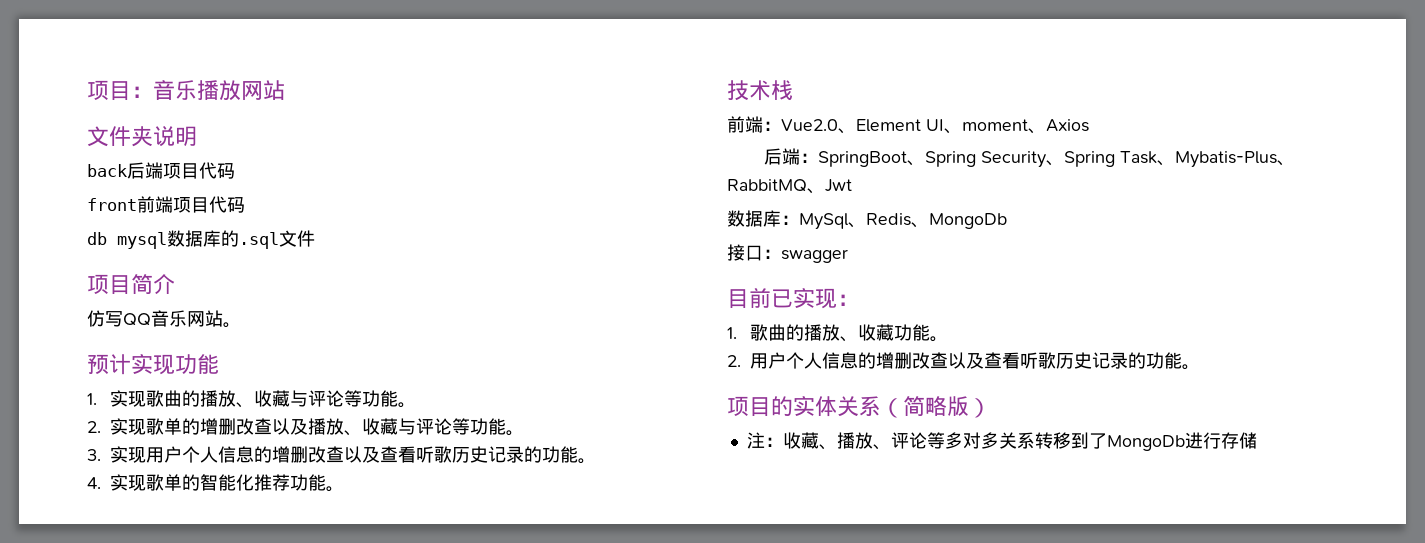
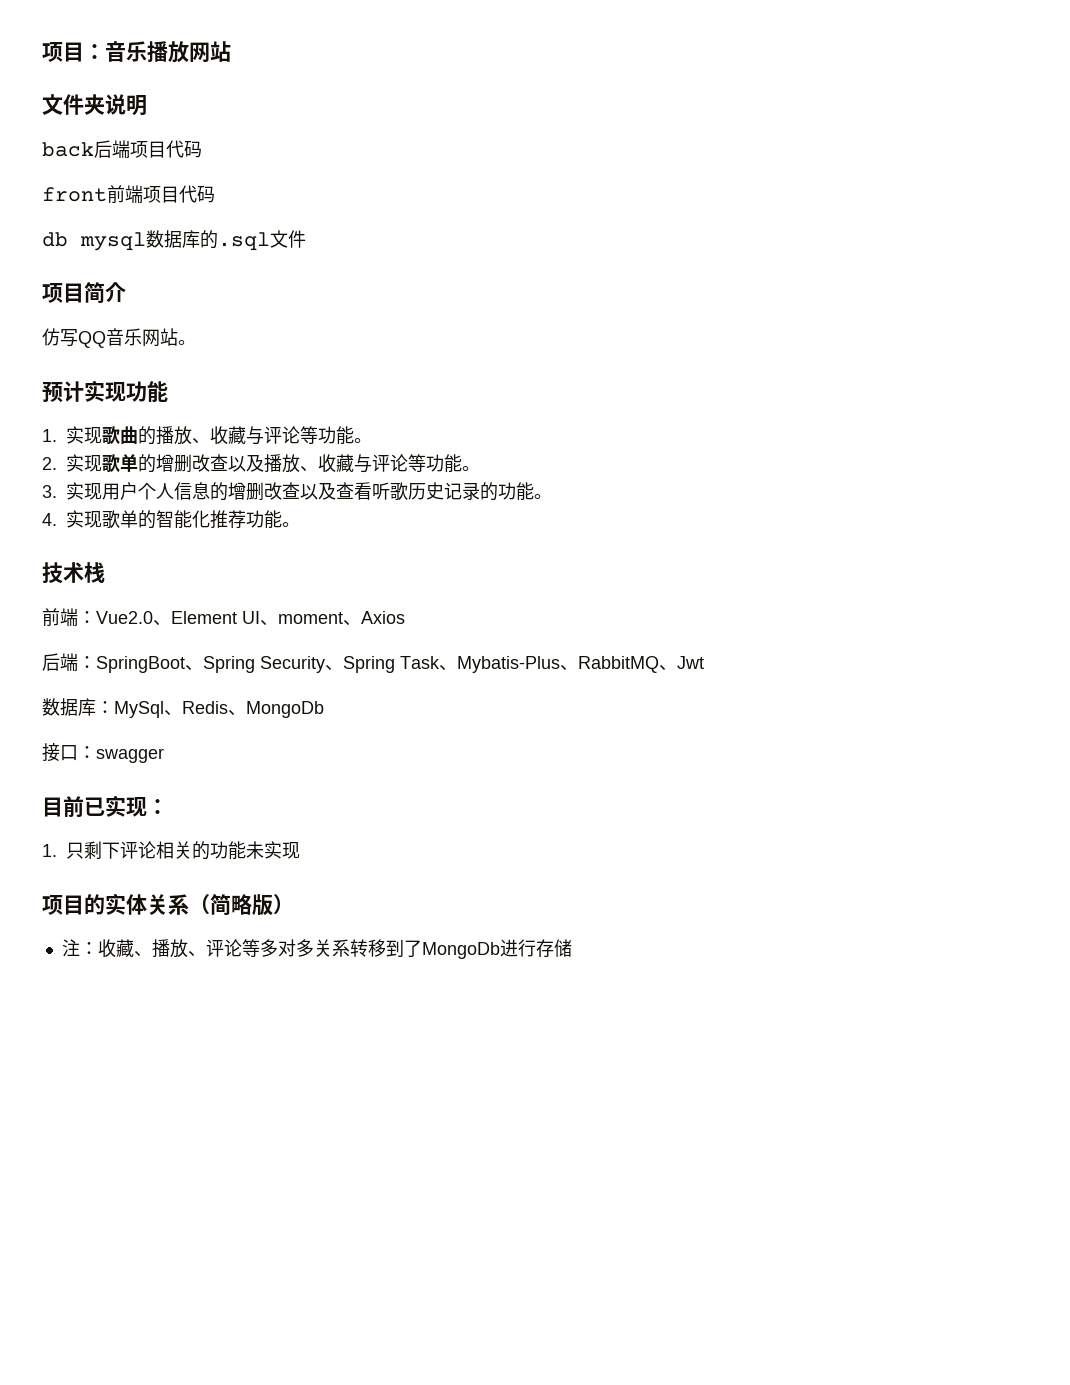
[749,324,948,342] [727,352,1200,370] 歌曲的播放、收藏功能。 // 2.用户个人信息的增删改查以及查看听歌历史记录的功能。 -> [66,841,300,860] 只剩下评论相关的功能未实现

